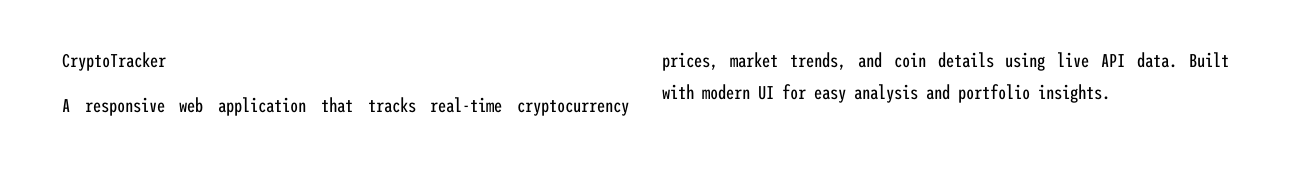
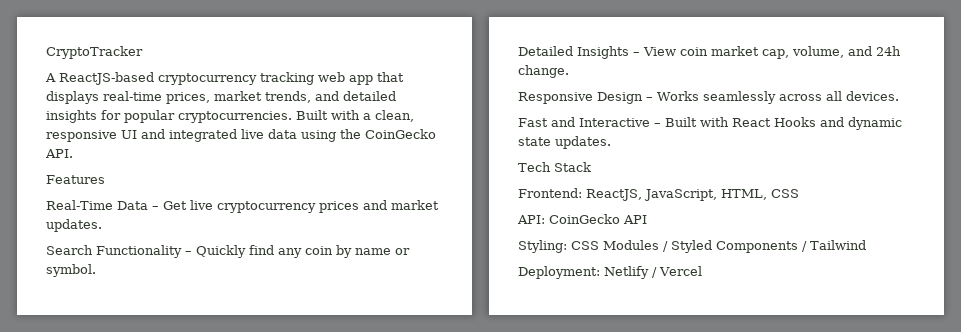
[84,97,629,116] [662,52,1229,71] [662,84,1110,103] responsive web application that tracks real-time cryptocurrency prices, market trends, and coin details using live API data. Built with modern UI for easy analysis and portfolio insights. -> [59,72,404,85] [46,91,396,104] [46,110,414,123] [46,129,436,142] [45,149,73,158] [46,175,105,184] [46,200,439,213] [46,219,102,232] [46,245,410,258] [46,264,96,277] [518,46,901,59] [518,65,569,78] [518,91,899,104] [518,117,902,130] [518,136,611,149] [518,162,591,172] [518,188,799,201] [517,214,647,224] [518,240,866,253] [518,266,702,279] ReactJS-based cryptocurrency tracking web app that displays real-time prices, market trends, and detailed insights for popular cryptocurrencies. Built with a clean, responsive UI and integrated live data using the CoinGecko API. // Features // Real-Time Data – Get live cryptocurrency prices and market updates. // Search Functionality – Quickly find any coin by name or symbol. // Detailed Insights – View coin market cap, volume, and 24h change. // Responsive Design – Works seamlessly across all devices. // Fast and Interactive – Built with React Hooks and dynamic state updates. // Tech Stack // Frontend: ReactJS, JavaScript, HTML, CSS // API: CoinGecko API // Styling: CSS Modules / Styled Components / Tailwind // Deployment: Netlify / Vercel

